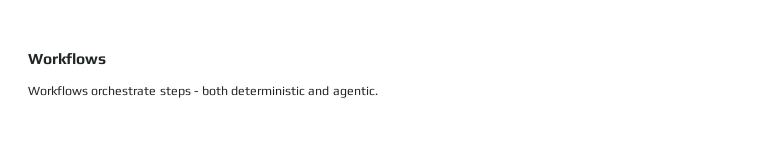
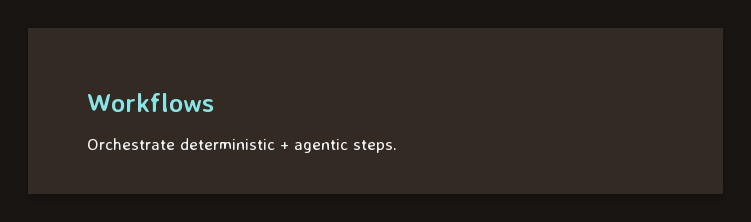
[28,86,378,98] Workflows orchestrate steps - both deterministic and agentic. -> [87,138,397,153] Orchestrate deterministic + agentic steps.

